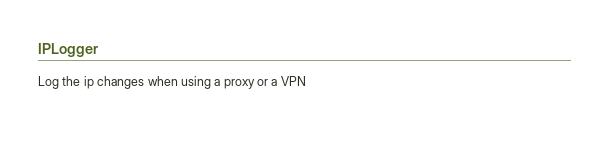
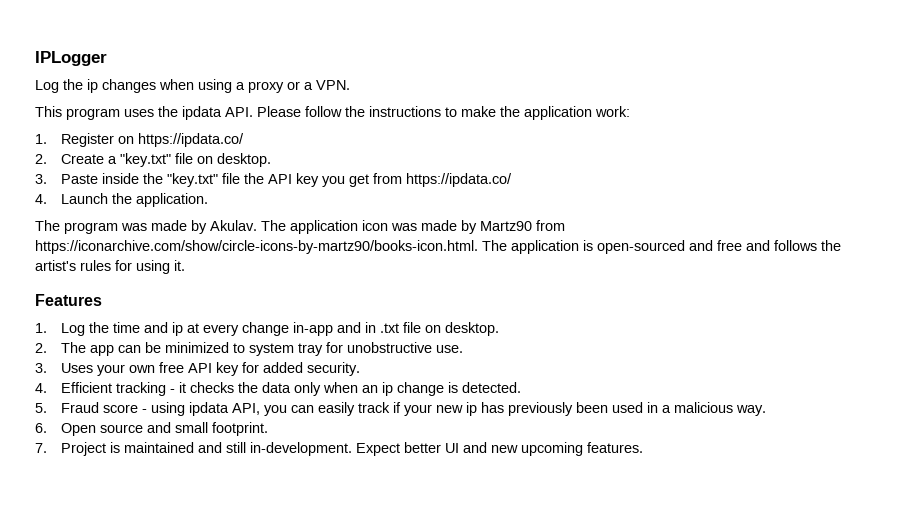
[280,76,306,86] VPN -> [316,80,350,90] [35,106,630,120] [35,133,244,147] [35,153,271,167] [35,173,512,187] [35,193,208,207] [35,220,565,234] [35,240,841,254] [35,260,185,274] [35,294,102,306] [35,322,499,336] [35,342,463,356] [35,362,360,376] [35,382,521,396] [35,402,766,416] [35,422,268,436] [35,442,643,456] VPN. // This program uses the ipdata API. Please follow the instructions to make the application work: // 1. Register on https://ipdata.co/ // 2. Create a "key.txt" file on desktop. // 3. Paste inside the "key.txt" file the API key you get from https://ipdata.co/ // 4. Launch the application. // The program was made by Akulav. The application icon was made by Martz90 from https://iconarchive.com/show/circle-icons-by-martz90/books-icon.html. The application is open-sourced and free and follows the artist's rules for using it. // Features // 1. Log the time and ip at every change in-app and in .txt file on desktop. // 2. The app can be minimized to system tray for unobstructive use. // 3. Uses your own free API key for added security. // 4. Efficient tracking - it checks the data only when an ip change is detected. // 5. Fraud score - using ipdata API, you can easily track if your new ip has previously been used in a malicious way. // 6. Open source and small footprint. // 7. Project is maintained and still in-development. Expect better UI and new upcoming features.

